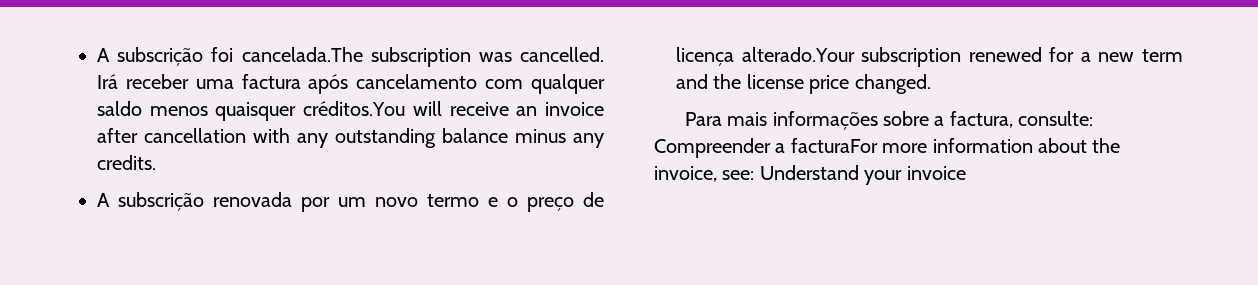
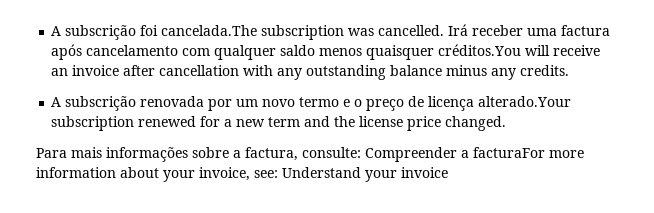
[1092,138,1121,153] the -> [163,170,195,182] your

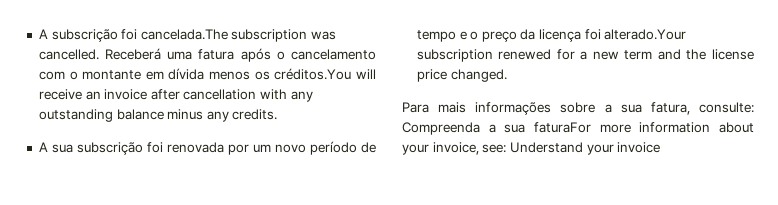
[448,24,611,36] [51,44,435,60] Irá receber uma factura após cancelamento com qualquer saldo menos quaisquer -> [105,48,376,62] [38,68,270,80] Receberá uma fatura após o cancelamento com o montante em dívida menos os
[65,96,137,111] subscrição -> [51,142,163,155] sua subscrição foi
[299,96,475,111] termo e o preço de licença -> [309,141,376,155] [416,29,601,42] período de tempo e o preço da licença foi
[245,147,545,162] factura, consulte: Compreender a facturaFor -> [620,102,754,115] [402,122,591,135] sua fatura, consulte: Compreenda a sua faturaFor

